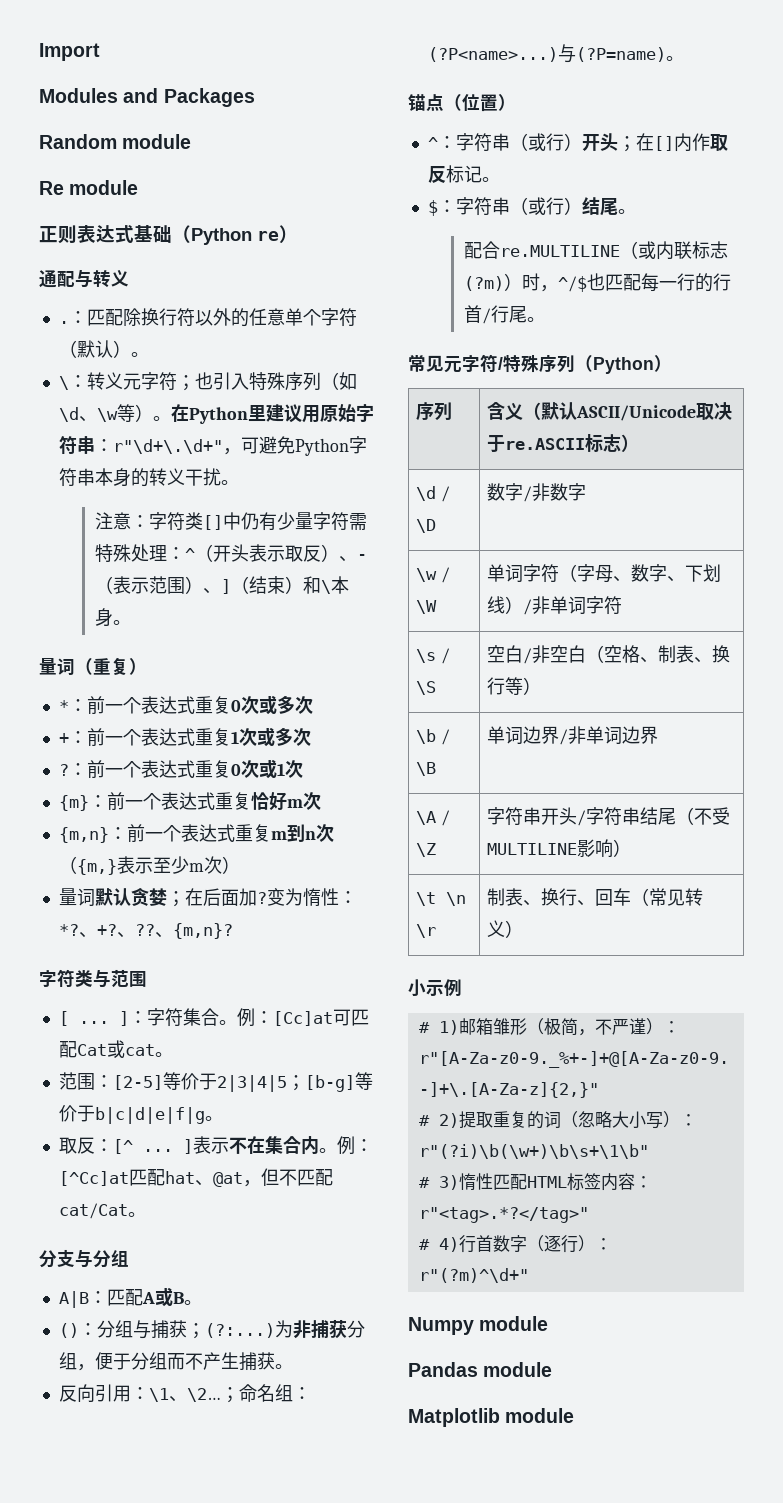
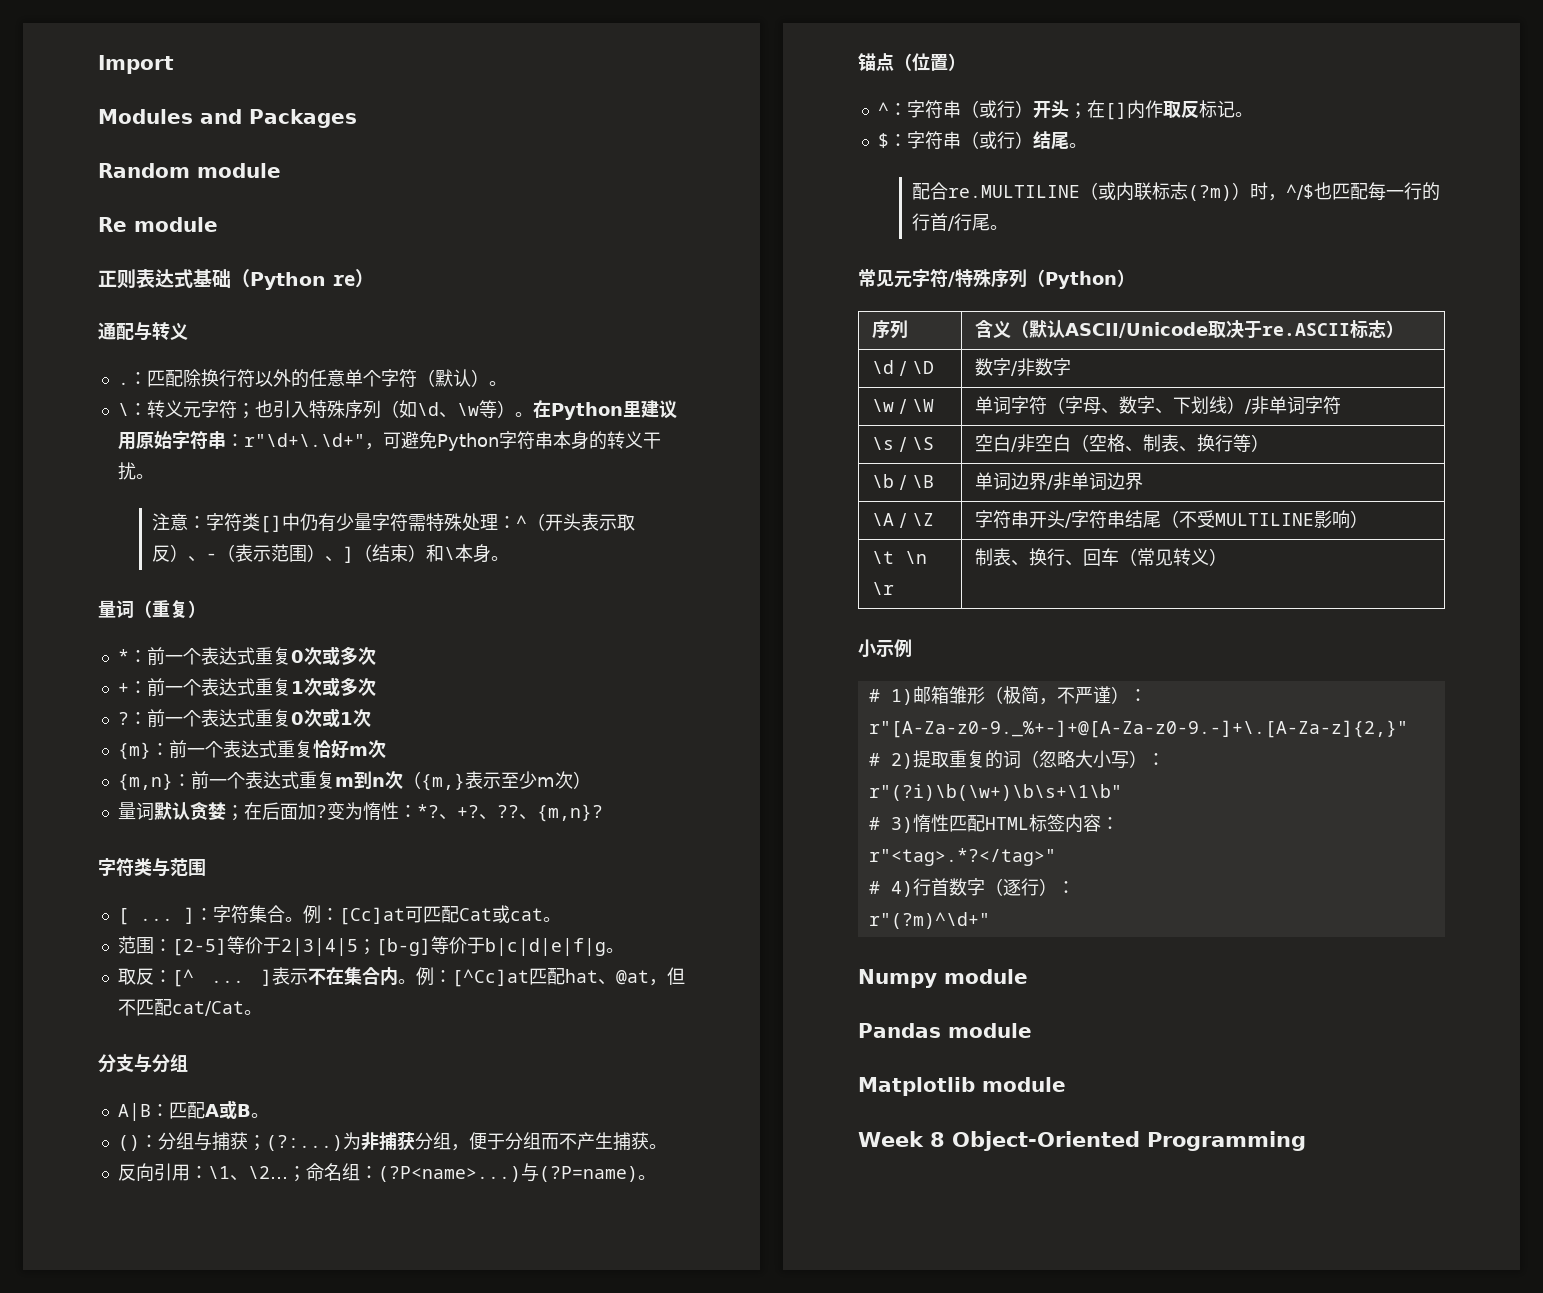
(575, 1415) none -> [858,1131,1306,1151] // Week 8 Object-Oriented Programming

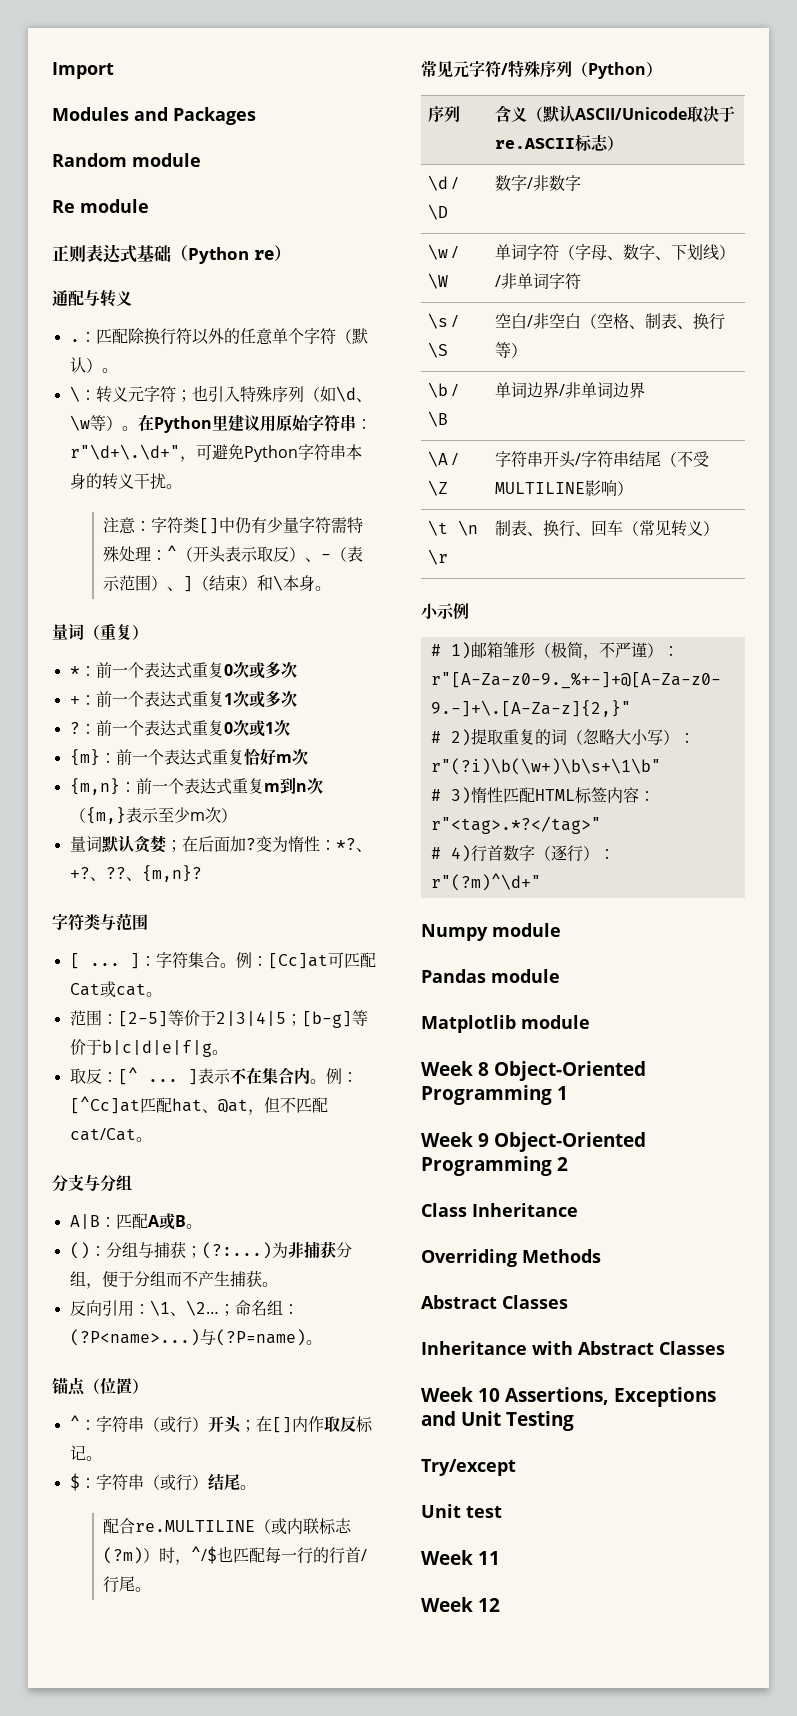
(1306, 1141) none -> [557,1086,568,1100] [421,1132,646,1152] [421,1156,568,1176] [421,1203,578,1217] [421,1249,601,1267] [421,1295,568,1309] [421,1341,725,1355] [421,1387,716,1407] [421,1411,574,1431] [421,1459,516,1476] [421,1504,502,1518] [421,1550,500,1565] [421,1597,500,1612] 1 // Week 9 Object-Oriented Programming 2 // Class Inheritance // Overriding Methods // Abstract Classes // Inheritance with Abstract Classes // Week 10 Assertions, Exceptions and Unit Testing // Try/except // Unit test // Week 11 // Week 12

